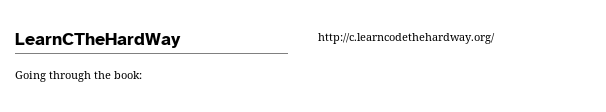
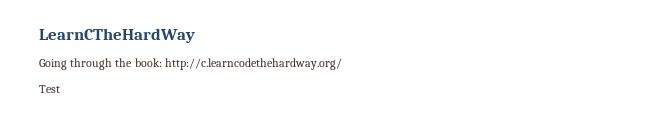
(495, 38) none -> [39,85,60,93] // Test

